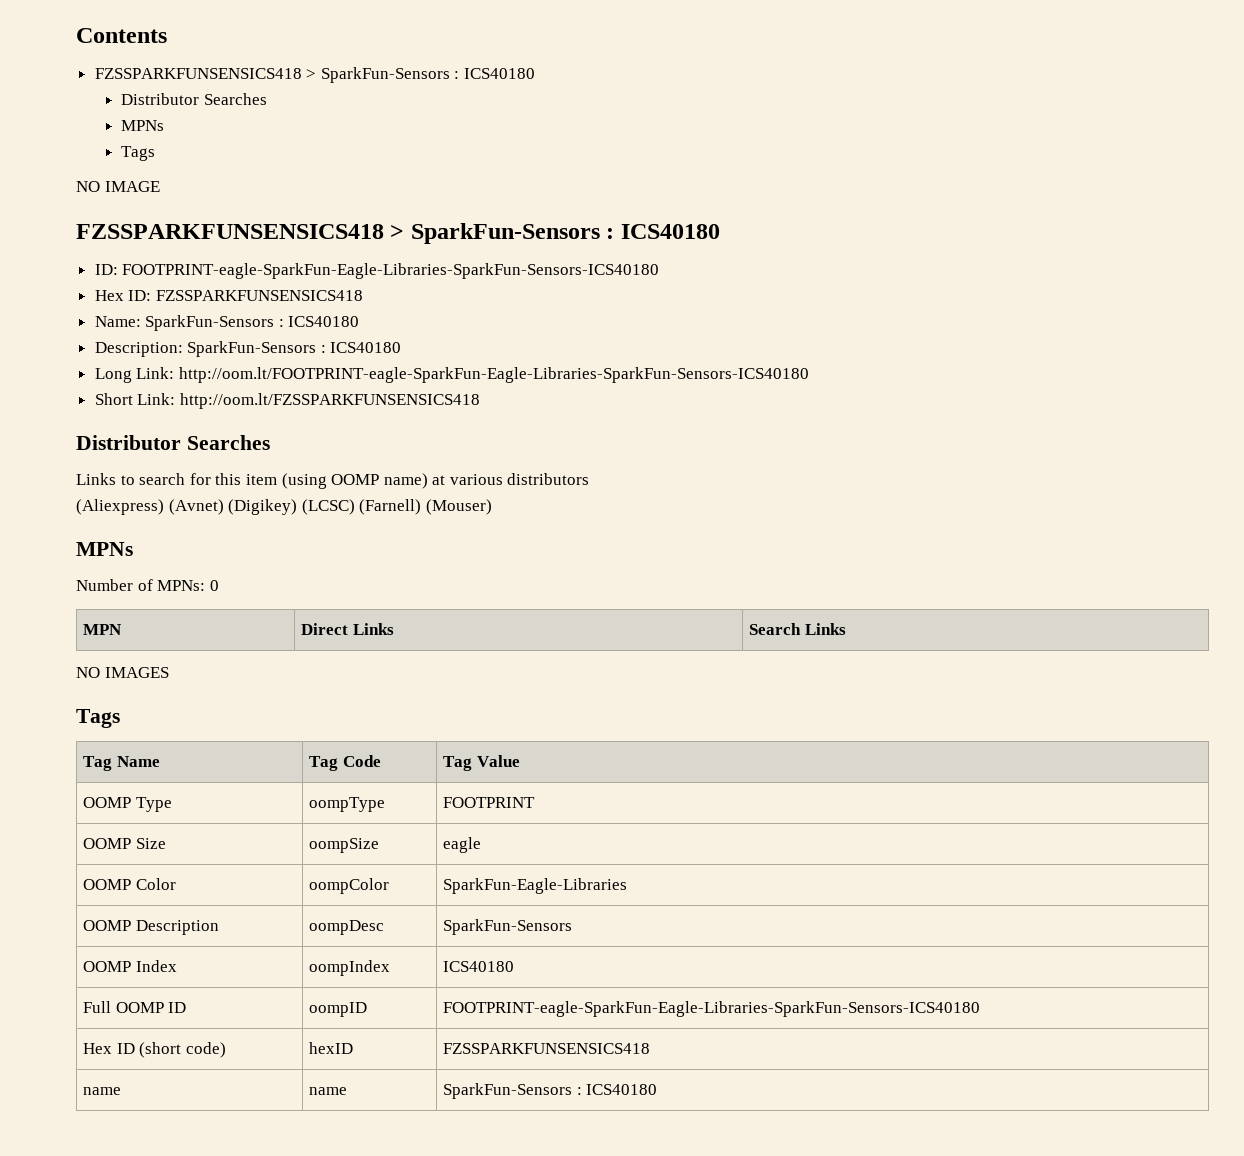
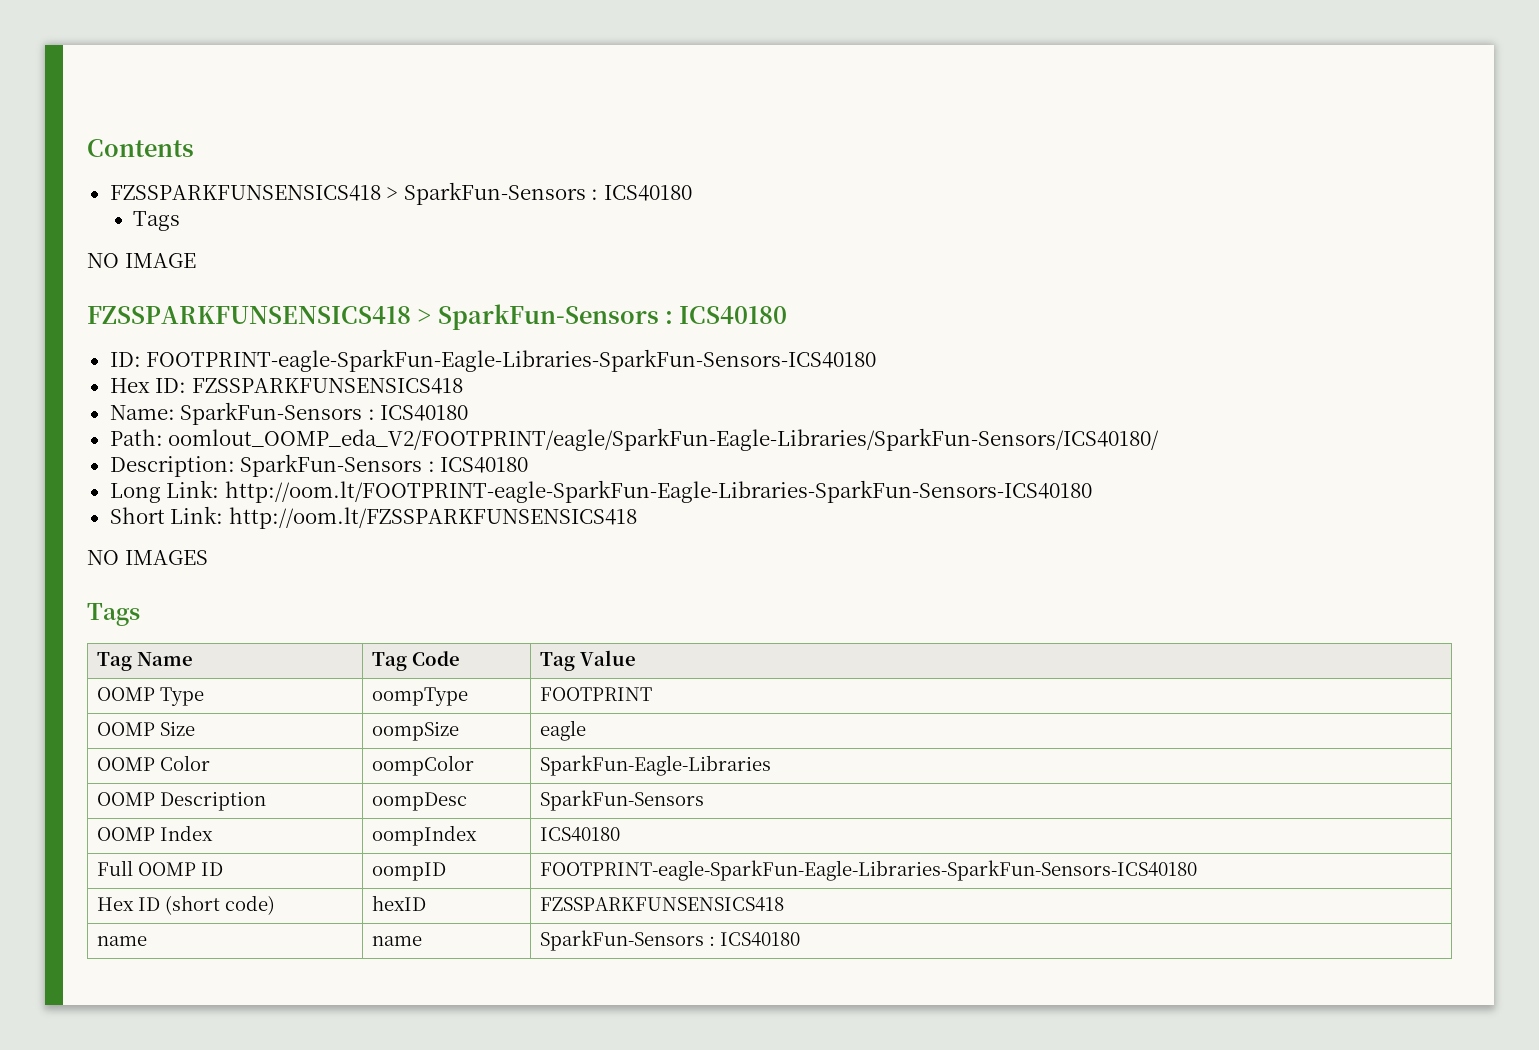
[121,93,267,105] [121,120,165,131] // Distributor Searches // MPNs -> (692, 193) none
(360, 321) none -> [109,428,1160,451] // Path: oomlout_OOMP_eda_V2/FOOTPRINT/eagle/SparkFun-Eagle-Libraries/SparkFun-Sensors/ICS40180/
[76,435,270,450] [76,473,590,489] [76,499,492,515] [76,542,133,556] [76,579,219,591] [82,624,122,635] [300,623,394,635] [748,623,846,635] // Distributor Searches // Links to search for this item (using OOMP name) at various distributors // (Aliexpress) (Avnet) (Digikey) (LCSC) (Farnell) (Mouser) // MPNs // Number of MPNs: 0 // MPN | Direct Links | Search Links -> (637, 518) none

